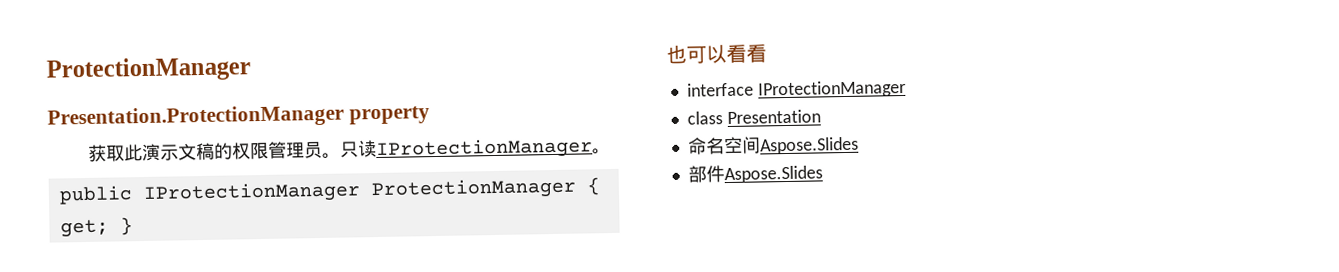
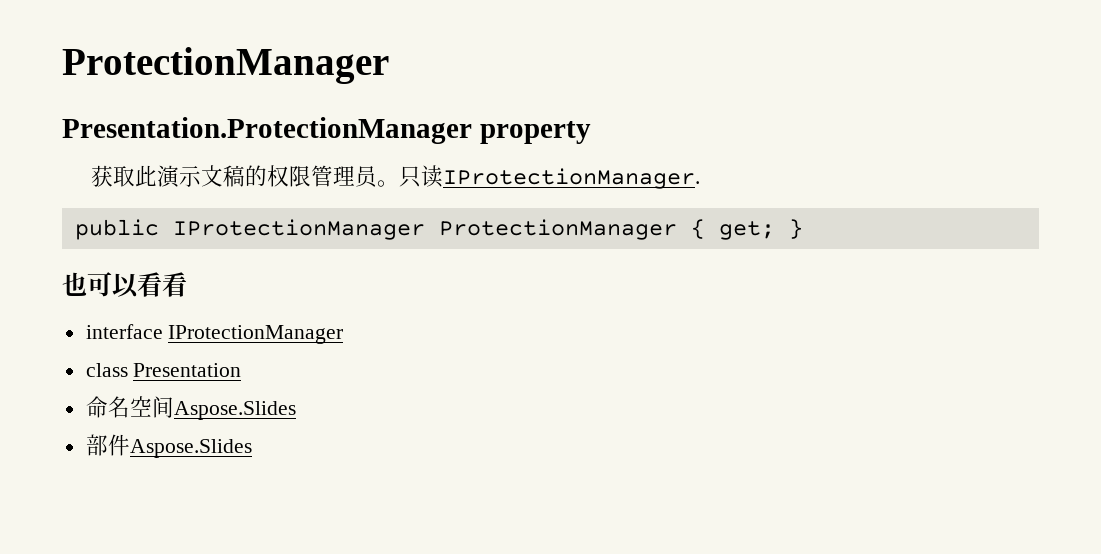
[375,137,611,161] IProtectionManager。 -> [443,168,701,189] IProtectionManager.

